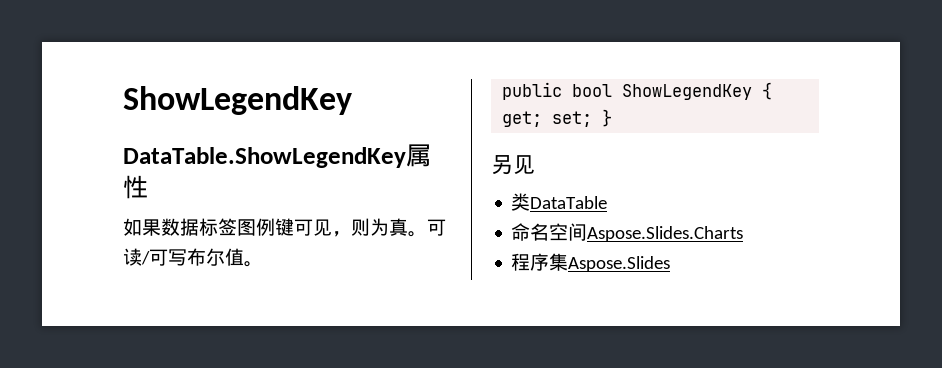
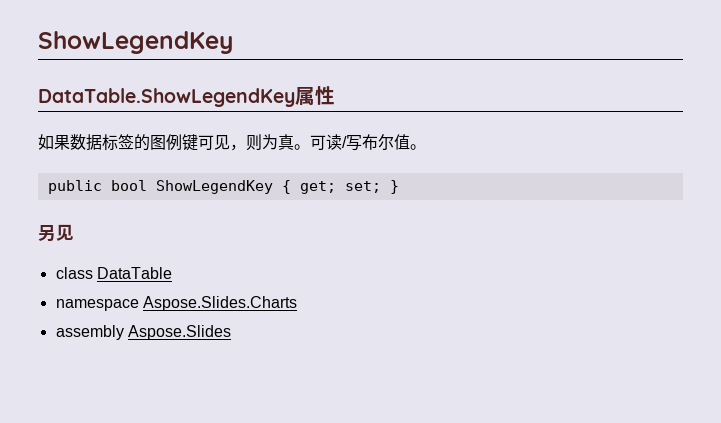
(237, 227) none -> [134,134,150,151] 的
[149,249,168,266] 可 -> (347, 142) none
[511,193,531,211] 类 -> [55,267,93,279] class
[511,223,588,241] 命名空间 -> [55,299,139,311] namespace
[511,253,569,271] 程序集 -> [55,325,124,340] assembly

